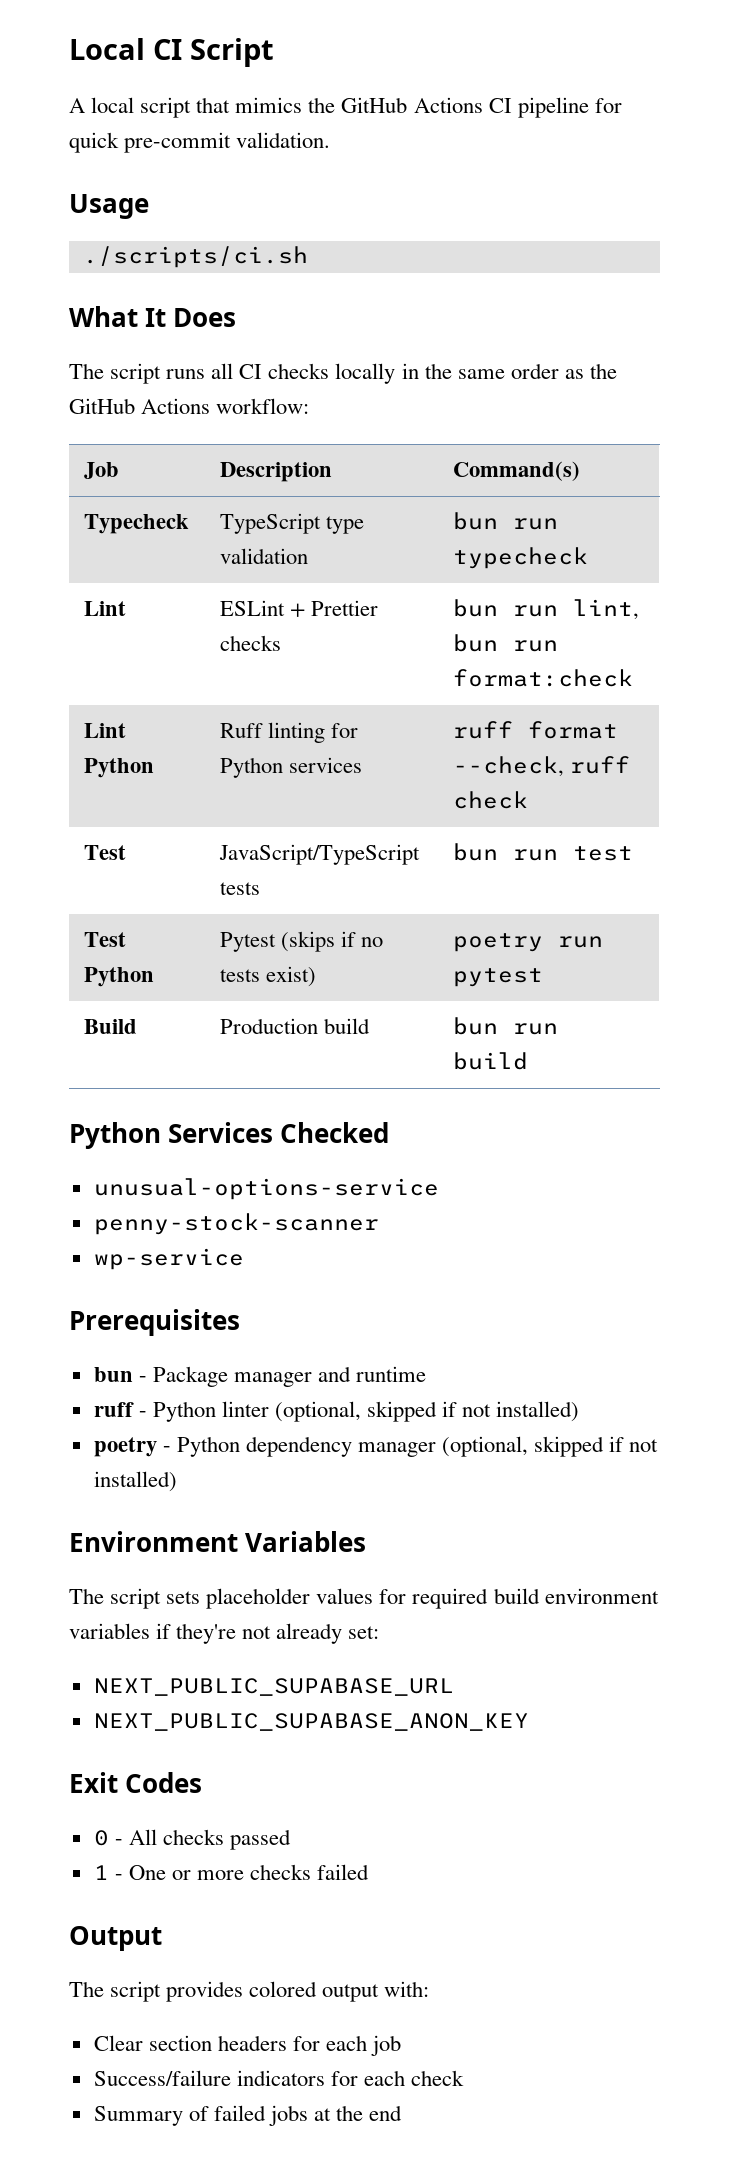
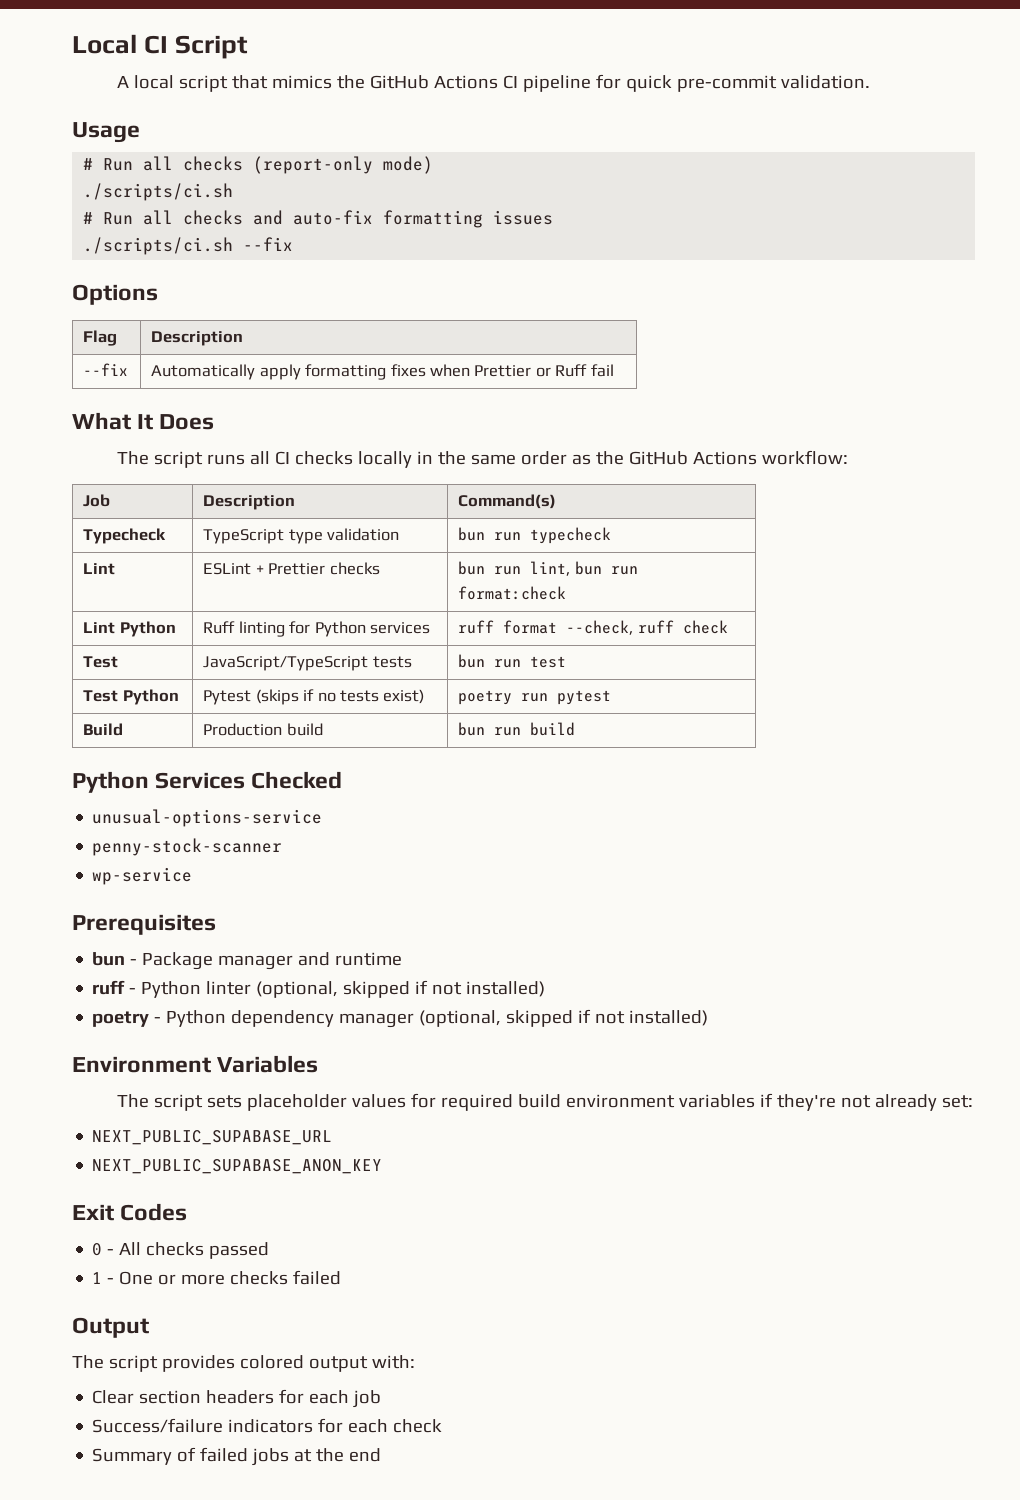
[82,246,308,268] ./scripts/ci.sh -> [83,156,434,174] [83,183,234,201] [83,210,554,228] [83,237,294,255] [72,284,158,305] [83,330,118,346] [151,331,244,346] [83,363,129,376] [151,364,614,380] # Run all checks (report-only mode) // ./scripts/ci.sh // # Run all checks and auto-fix formatting issues // ./scripts/ci.sh --fix // Options // Flag | Description // --fix | Automatically apply formatting fixes when Prettier or Ruff fail

